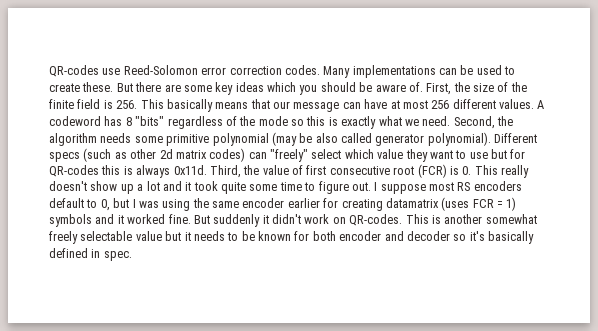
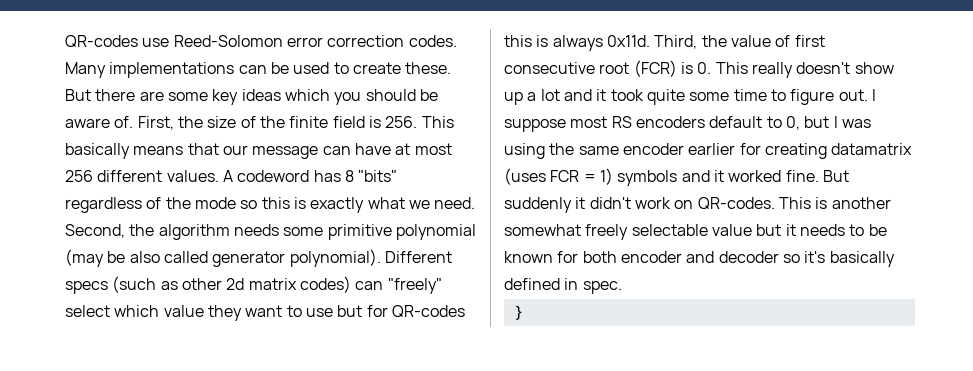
(132, 256) none -> [513,305,524,320] // }

